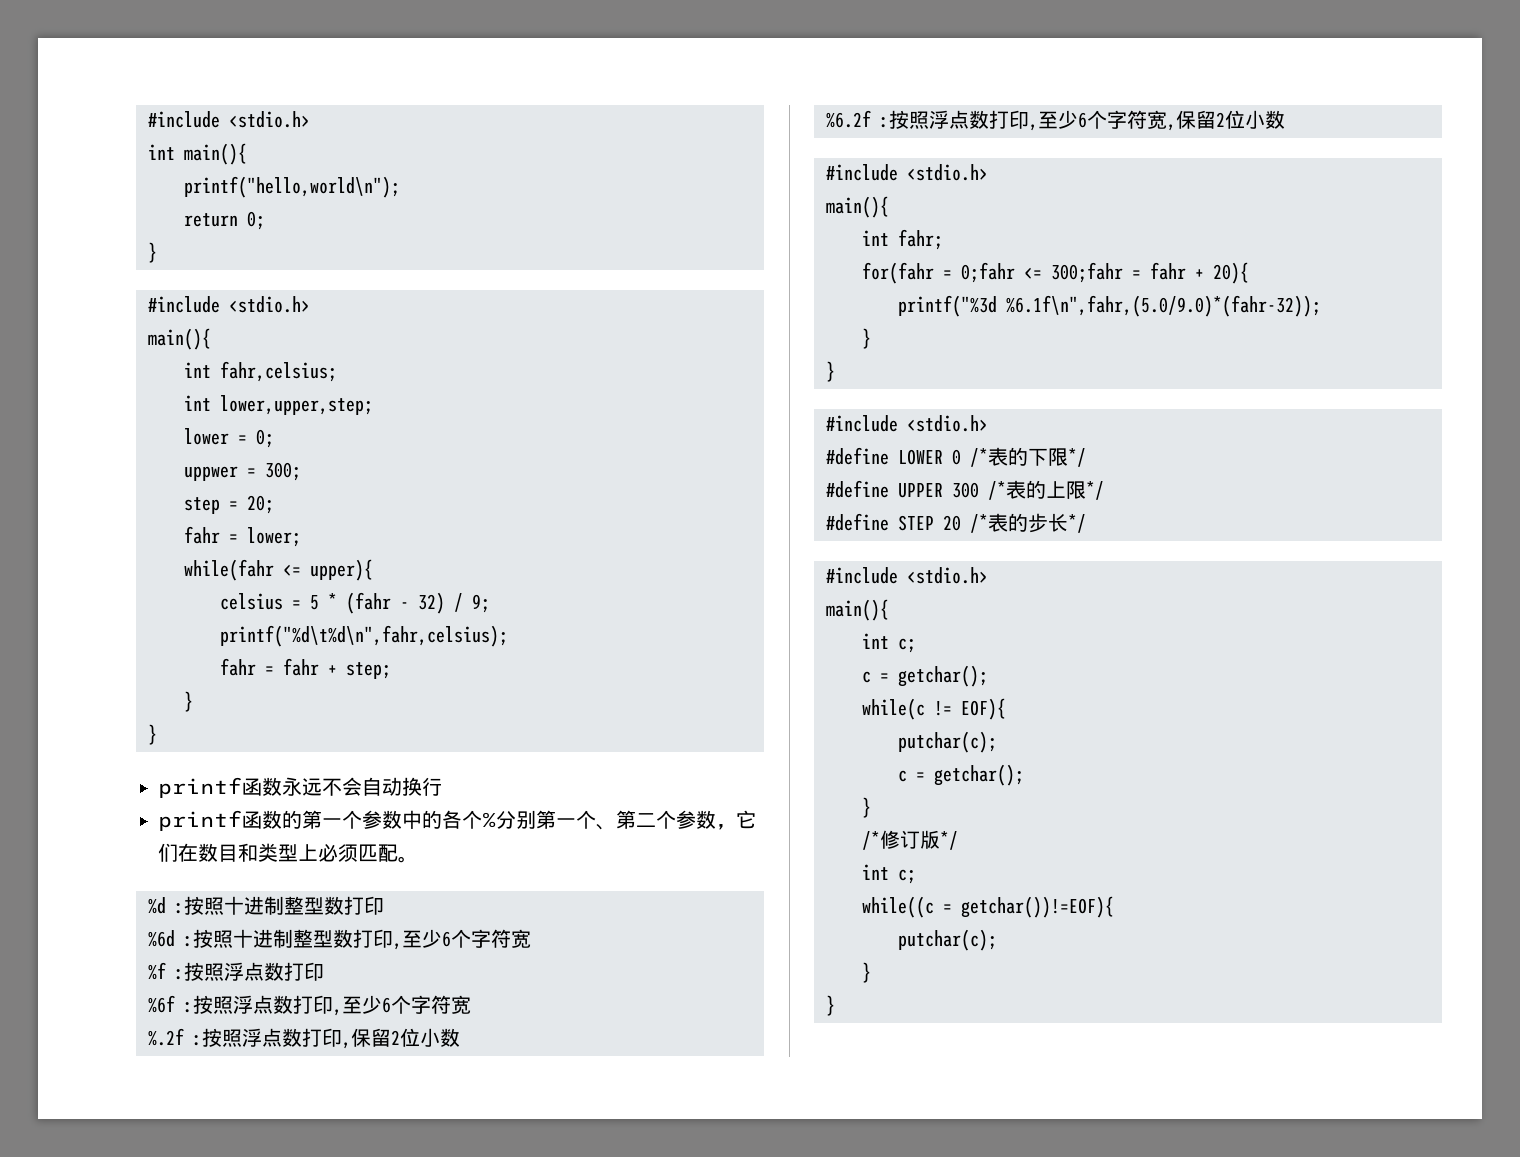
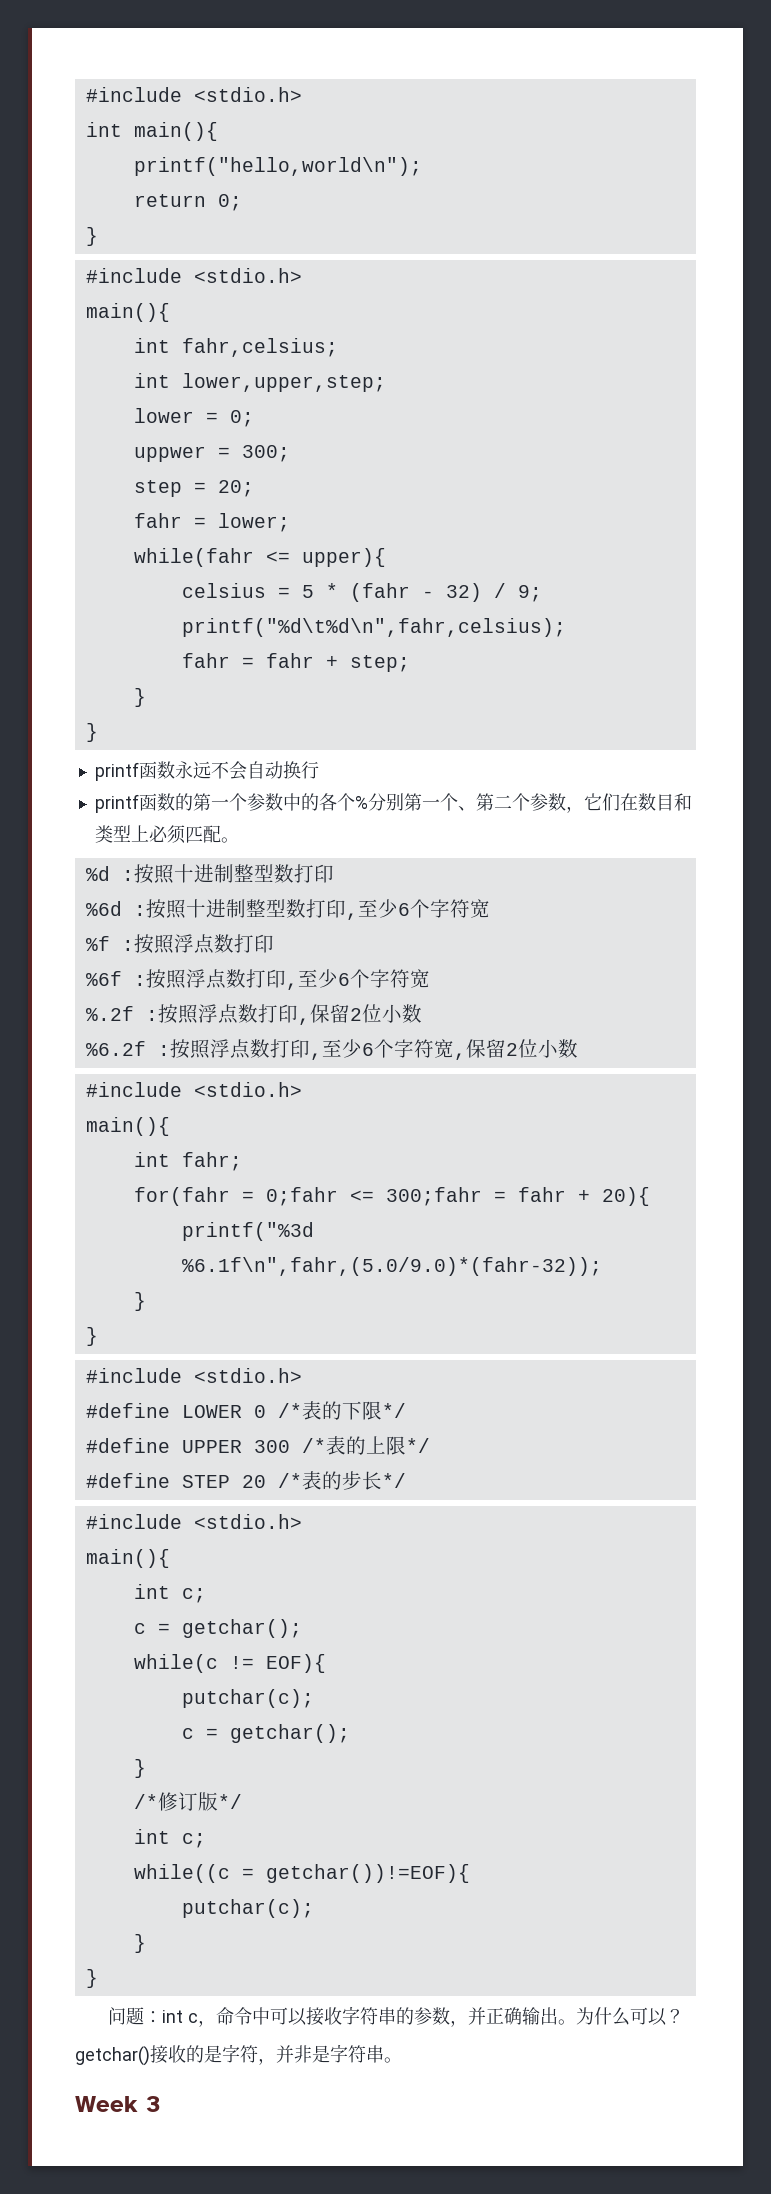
(835, 1005) none -> [108,2006,685,2027] [75,2044,402,2066] [75,2096,161,2112] // 问题：int c，命令中可以接收字符串的参数，并正确输出。为什么可以？ // getchar()接收的是字符，并非是字符串。 // Week 3

